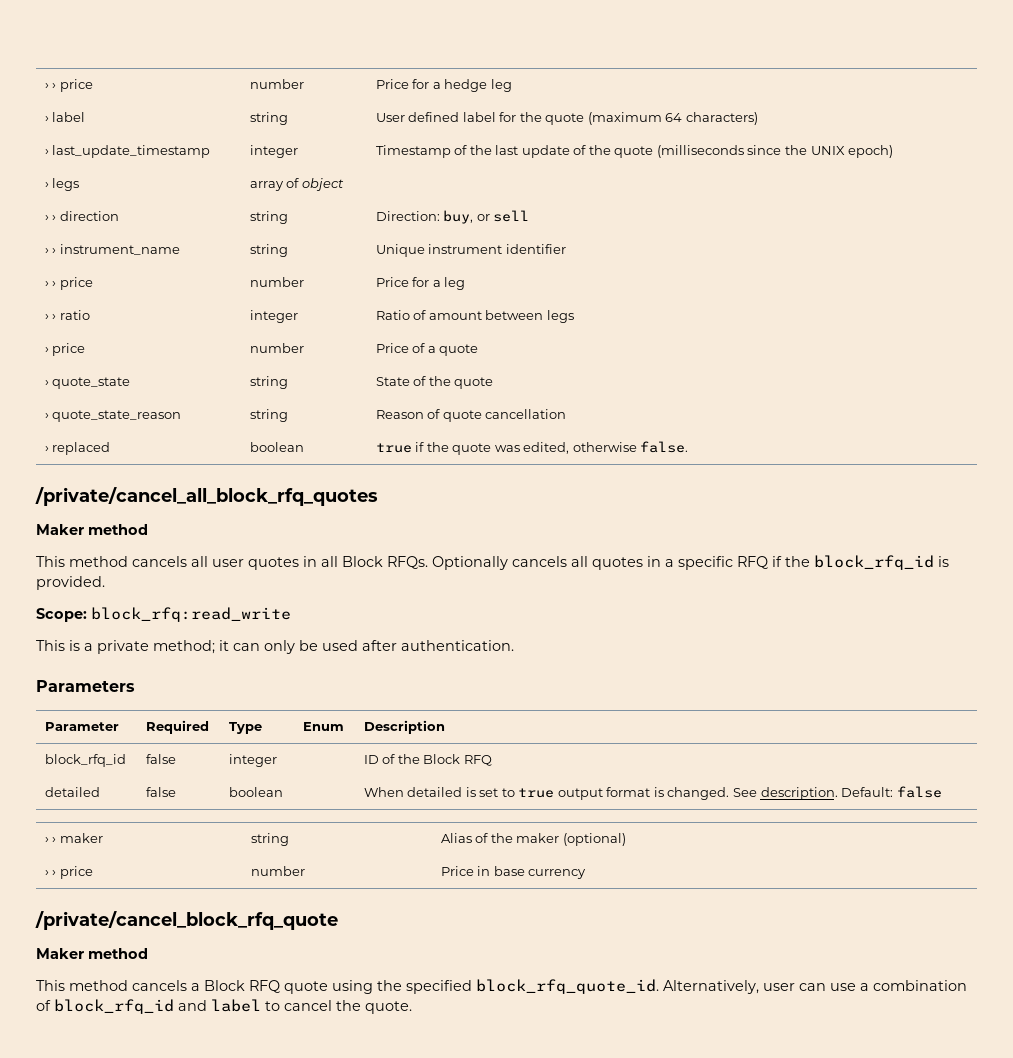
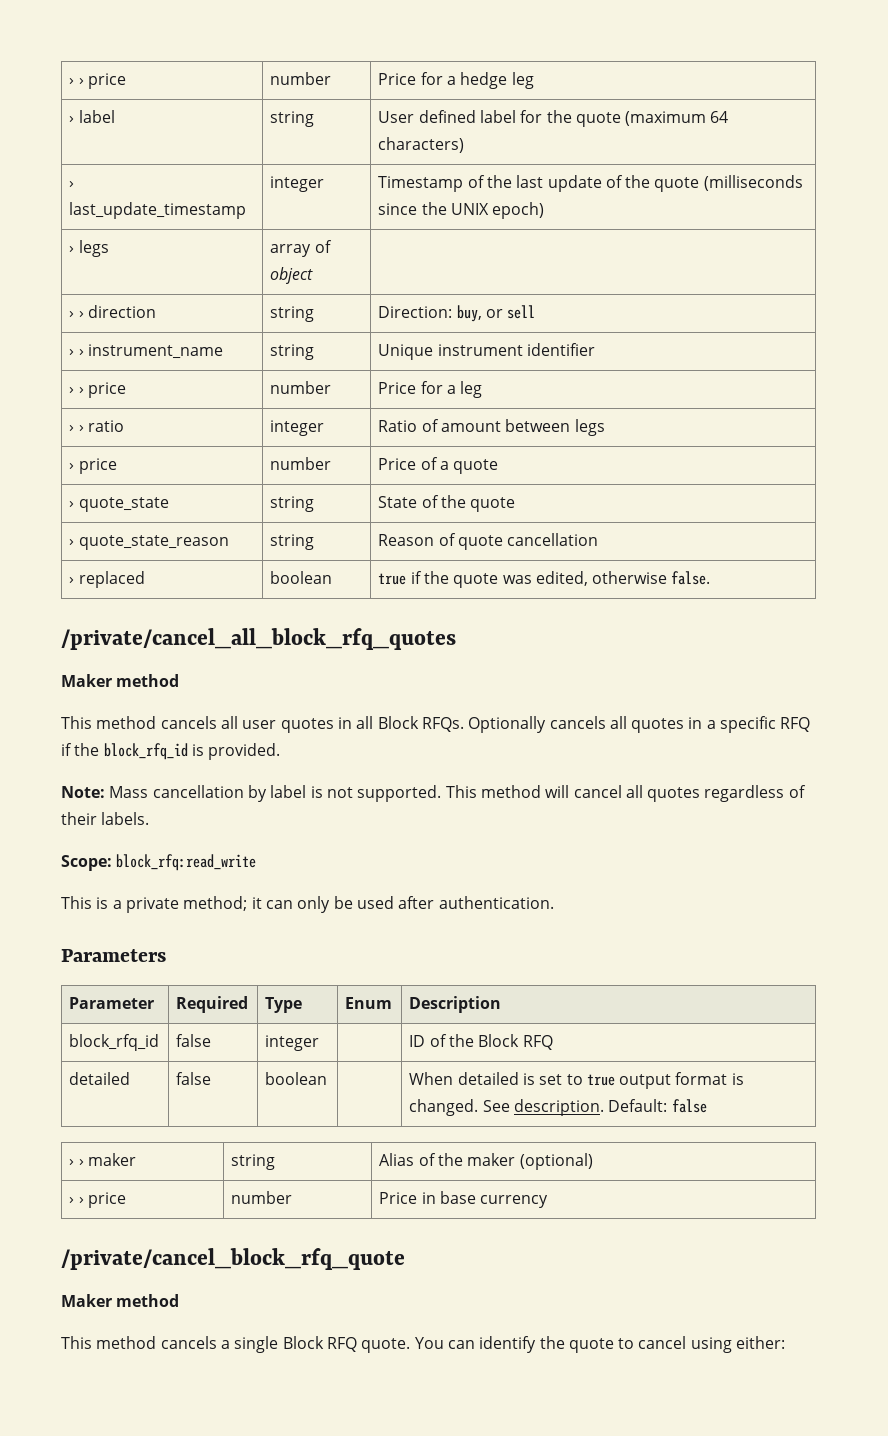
(105, 583) none -> [61,785,806,802] [61,812,150,825] // Note: Mass cancellation by label is not supported. This method will cancel all quotes regardless of their labels.
[204,979,967,994] [36,999,412,1014] Block RFQ quote using the specified block_rfq_quote_id. Alternatively, user can use a combination of block_rfq_id and label to cancel the quote. -> [234,1336,786,1353] single Block RFQ quote. You can identify the quote to cancel using either:

